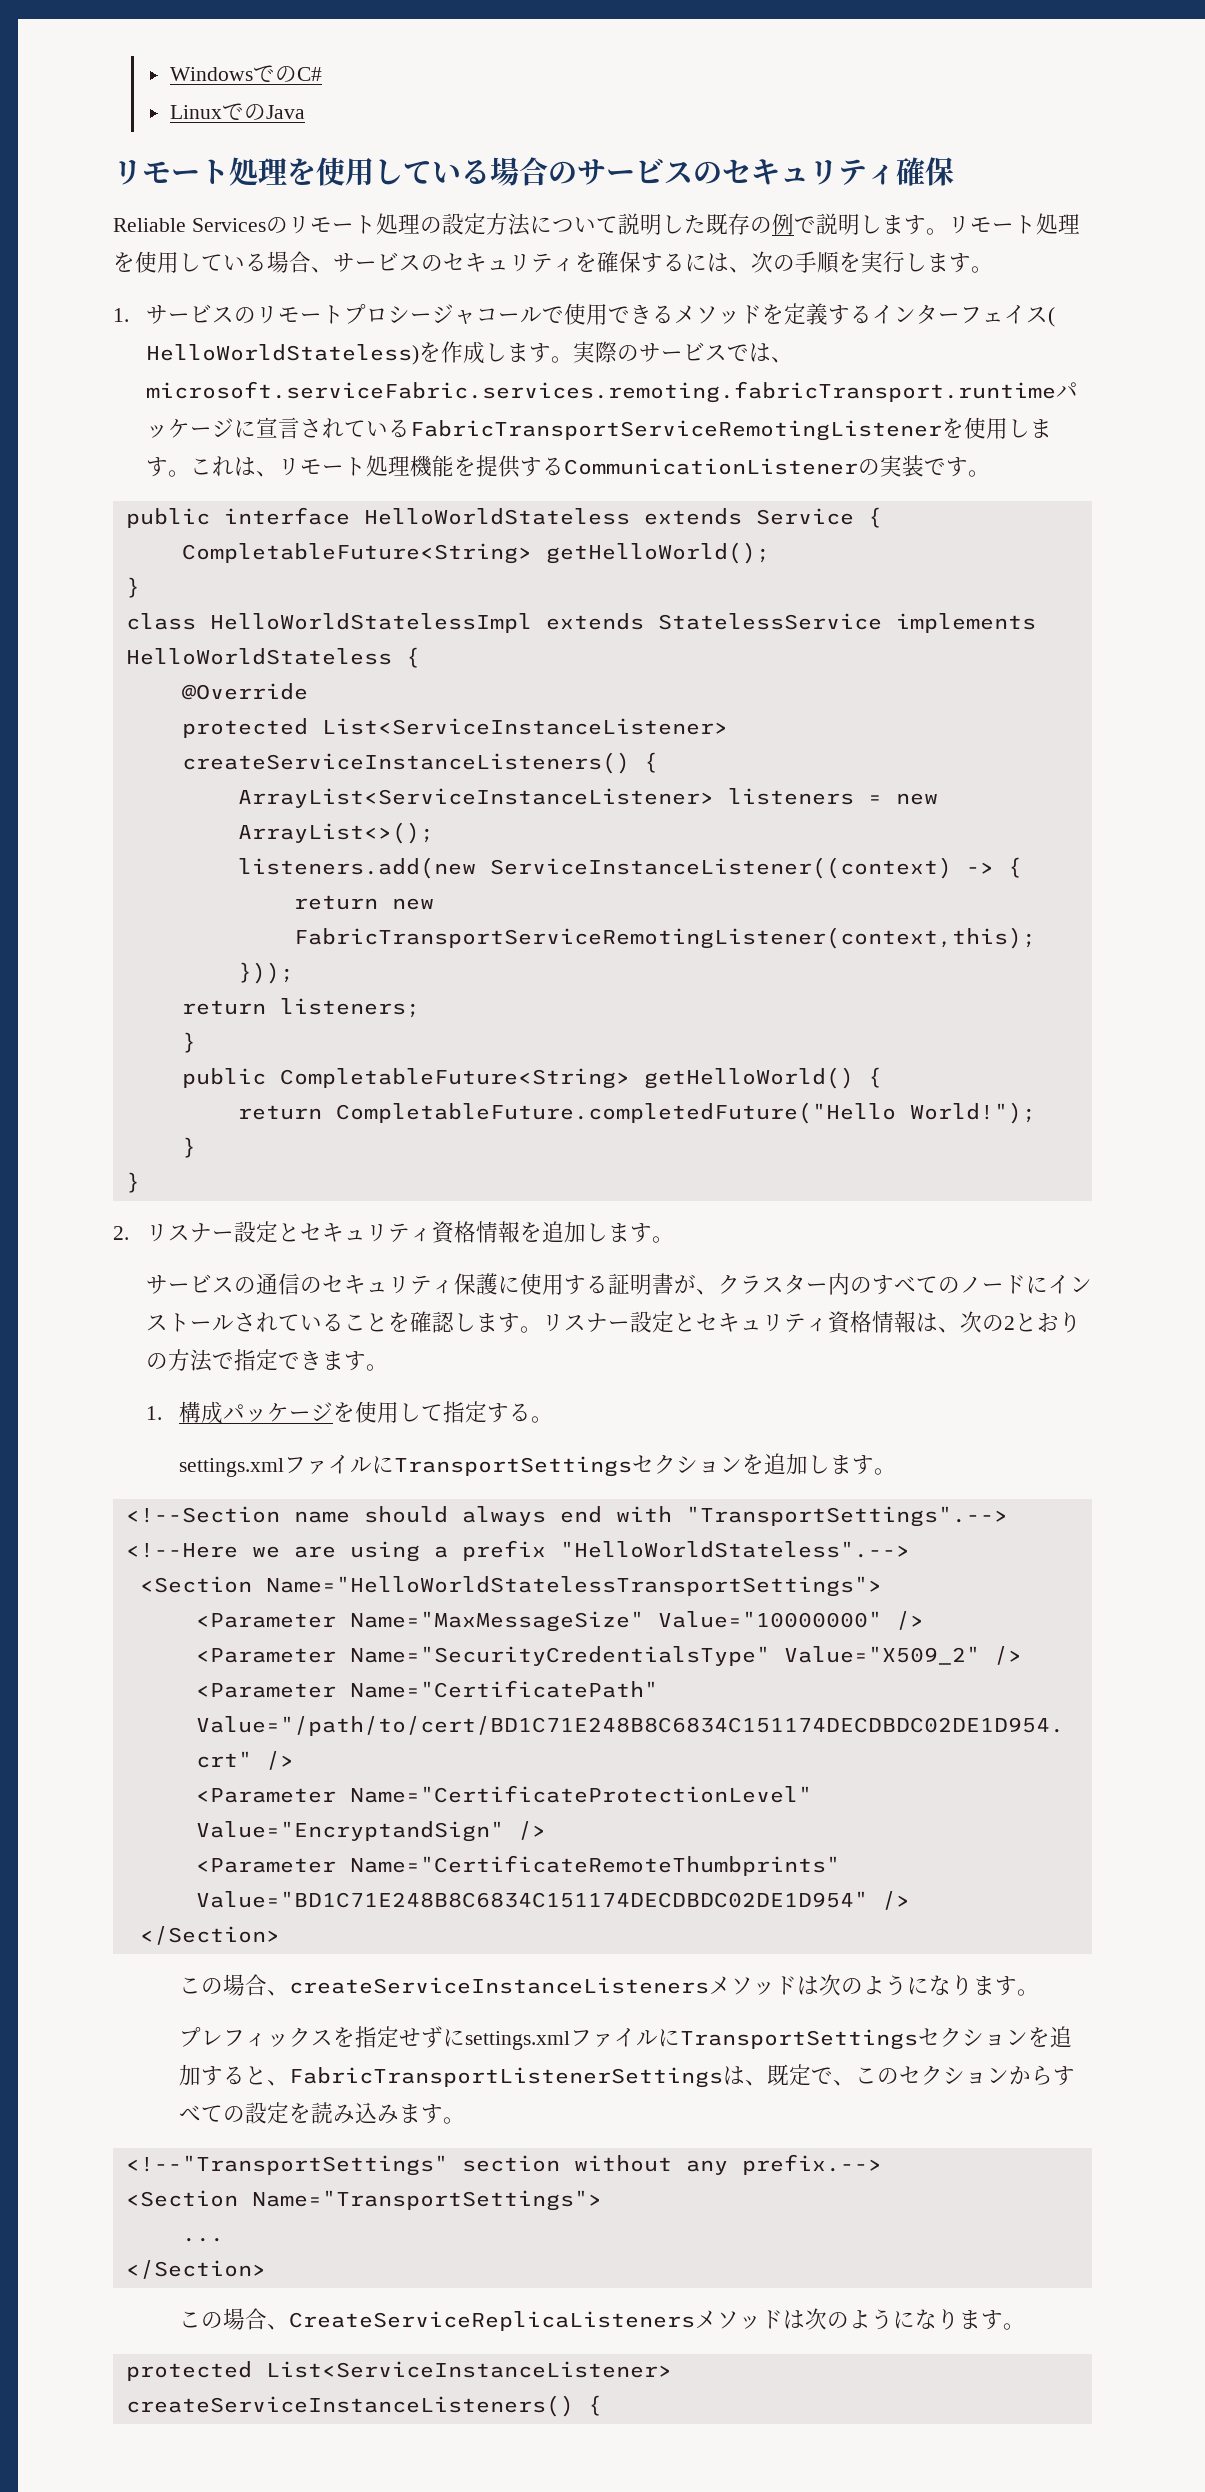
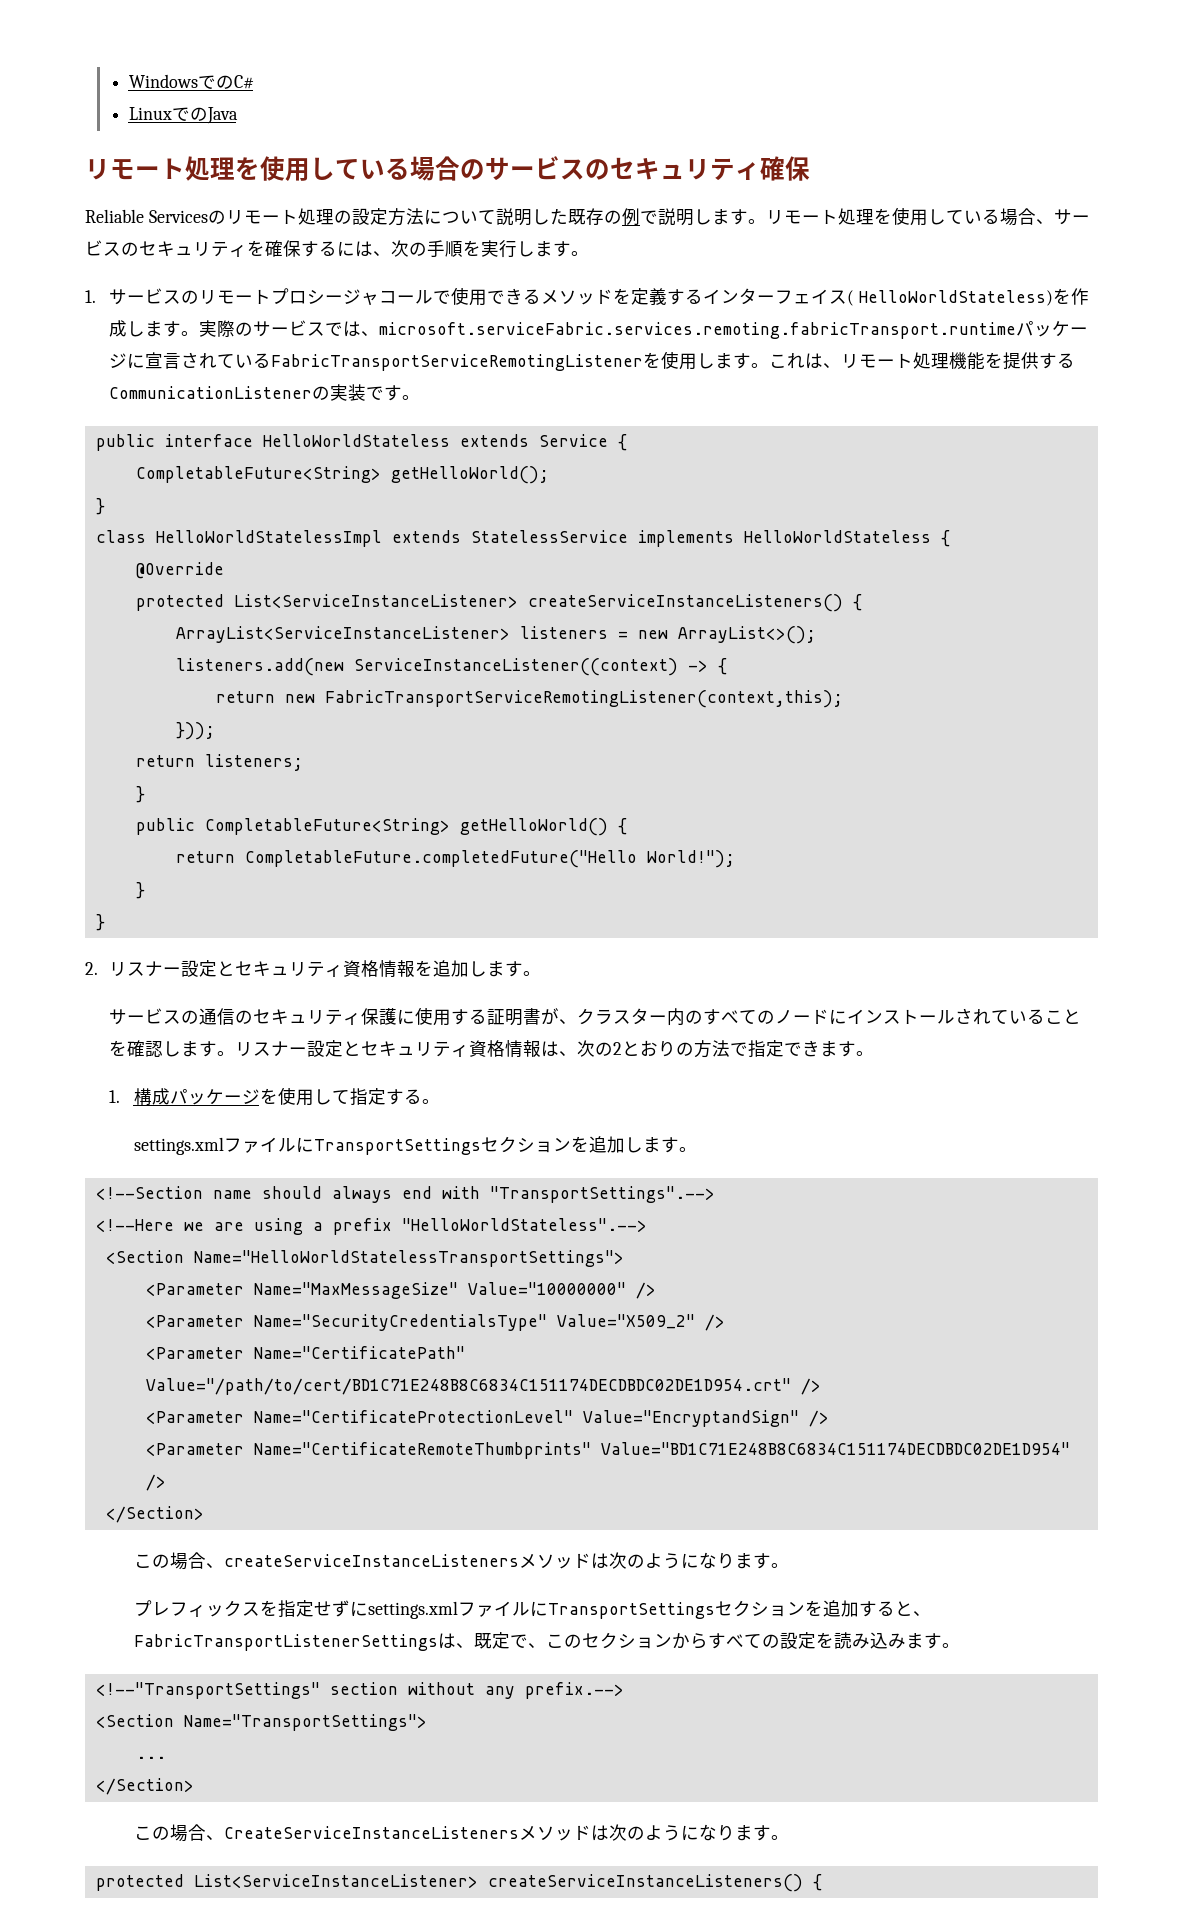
[288,2311,695,2331] CreateServiceReplicaListeners -> [223,1826,519,1839] CreateServiceInstanceListeners

